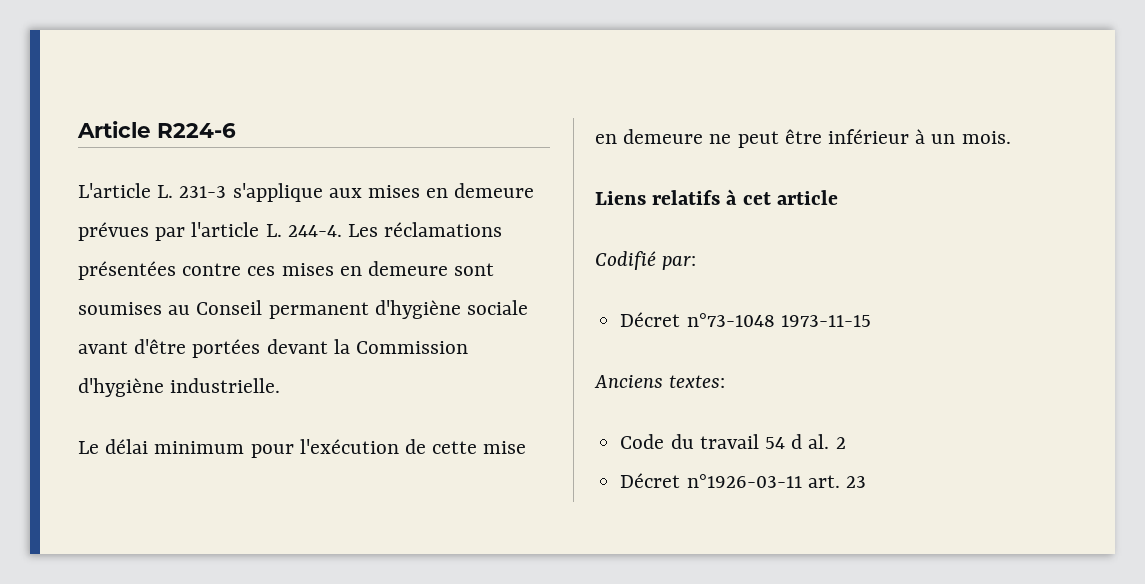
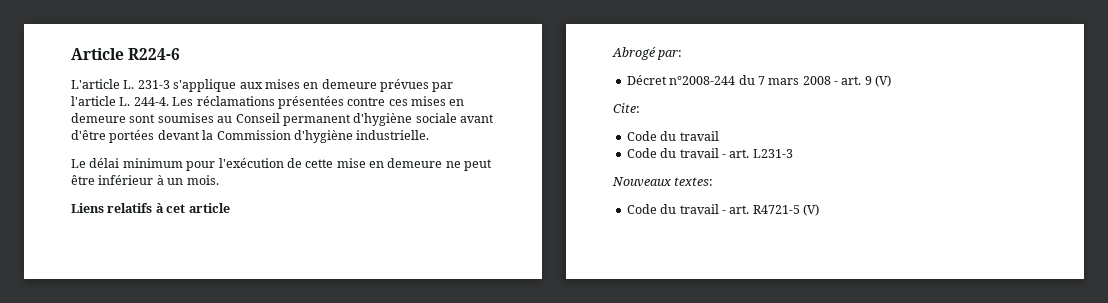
[595,251,656,270] Codifié -> [612,47,656,60] Abrogé
[686,313,871,327] [594,375,726,388] [620,434,846,449] [620,473,866,488] n°73-1048 1973-11-15 // Anciens textes: // Code du travail 54 d al. 2 // Décret n°1926-03-11 art. 23 -> [669,75,892,87] [613,103,640,113] [626,131,719,141] [626,148,793,158] [612,177,714,187] [626,204,819,216] n°2008-244 du 7 mars 2008 - art. 9 (V) // Cite: // Code du travail // Code du travail - art. L231-3 // Nouveaux textes: // Code du travail - art. R4721-5 (V)

